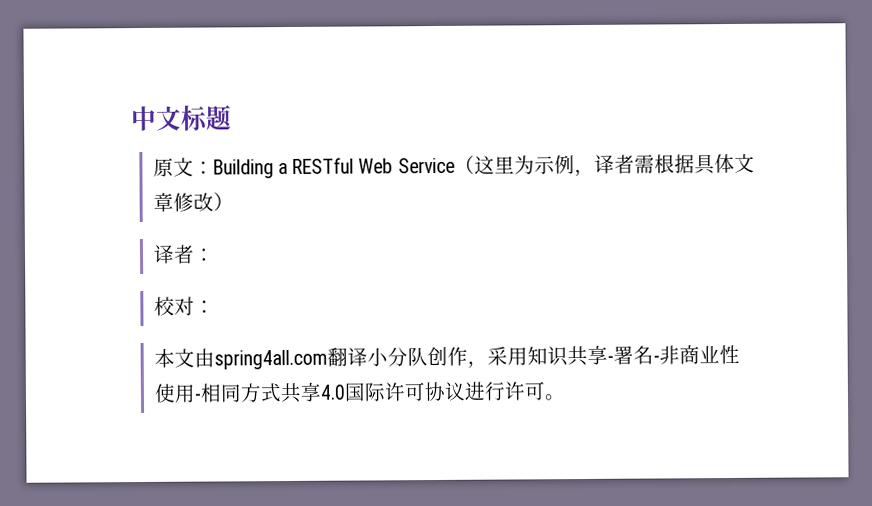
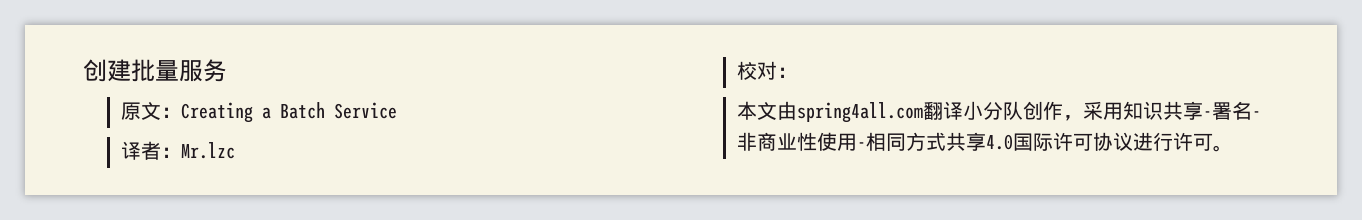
[130,104,232,132] 中文标题 -> [83,59,227,82] 创建批量服务
[212,153,755,179] [152,192,234,212] Building a RESTful Web Service（这里为示例，译者需根据具体文章修改） -> [180,102,397,123] Creating a Batch Service
(215, 255) none -> [180,142,235,159] Mr.lzc

